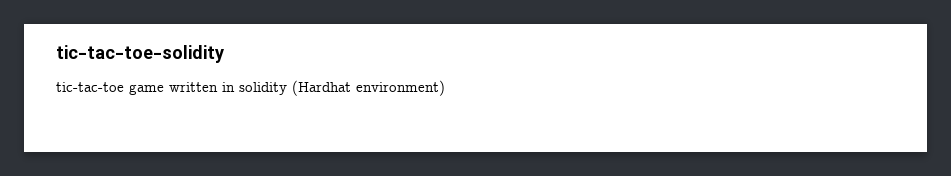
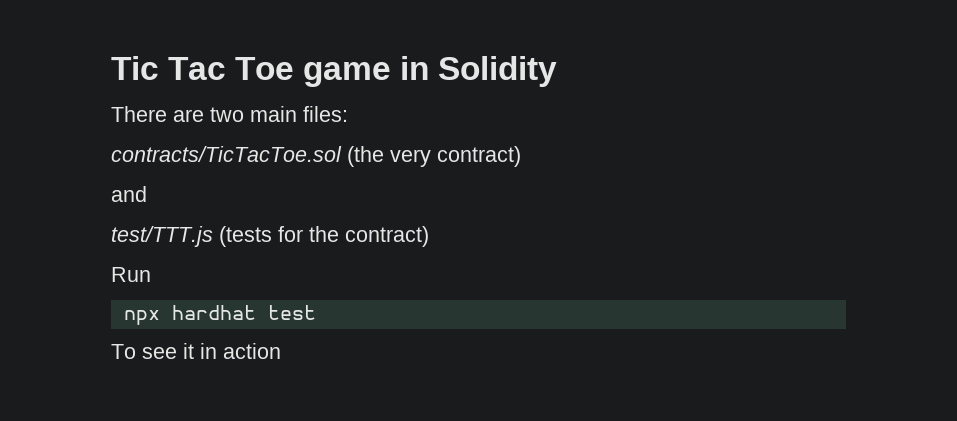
[56,45,224,63] [56,80,445,96] tic-tac-toe-solidity // tic-tac-toe game written in solidity (Hardhat environment) -> [111,56,558,87] [111,106,348,122] [111,146,521,167] [111,186,147,202] [111,226,429,247] [111,267,151,282] [123,305,316,325] [111,343,281,359] Tic Tac Toe game in Solidity // There are two main files: // contracts/TicTacToe.sol (the very contract) // and // test/TTT.js (tests for the contract) // Run // npx hardhat test // To see it in action

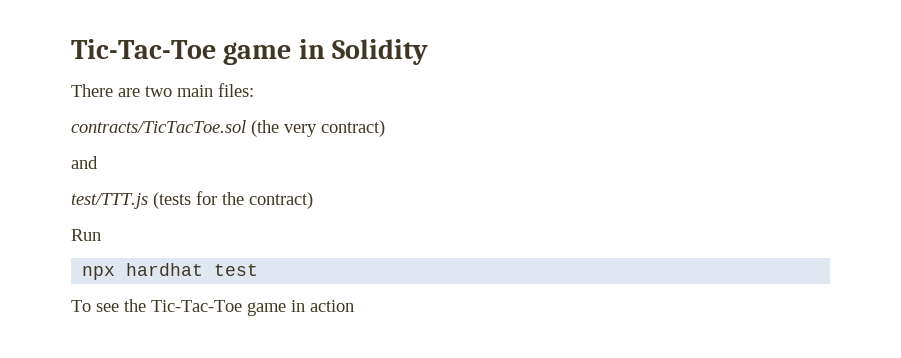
[111,56,295,80] Tic Tac Toe -> [71,39,216,59] Tic-Tac-Toe
[183,343,194,359] it -> [124,299,286,316] the Tic-Tac-Toe game

